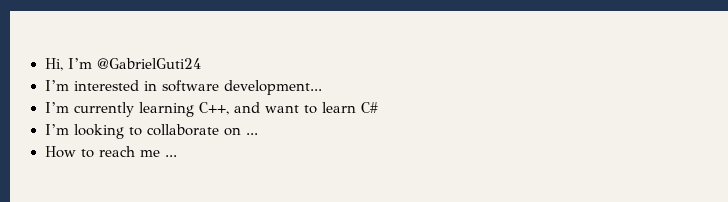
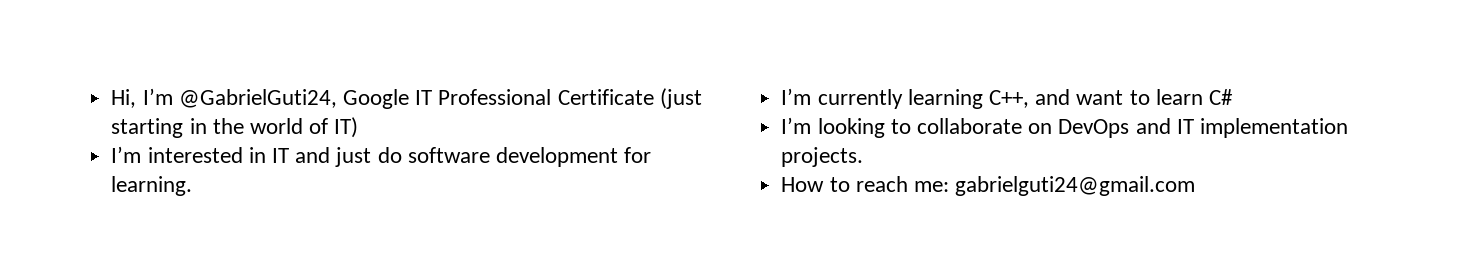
[96,58,201,69] [44,80,322,95] @GabrielGuti24 // I’m interested in software development... -> [178,88,702,109] [111,117,359,138] [111,146,652,167] [111,176,193,196] @GabrielGuti24, Google IT Professional Certificate (just starting in the world of IT) // I’m interested in IT and just do software development for learning.
[245,133,258,135] ... -> [1058,118,1348,138] [781,147,864,167] DevOps and IT implementation projects.
[139,150,177,157] me ... -> [913,176,1196,196] me: gabrielguti24@gmail.com

